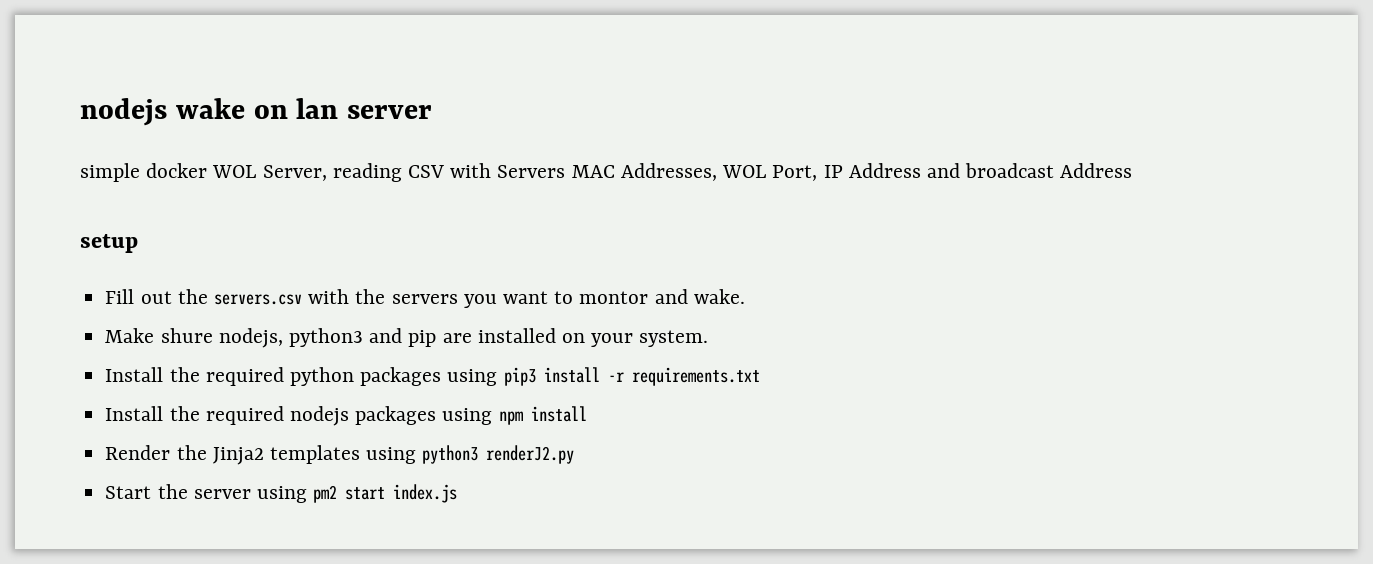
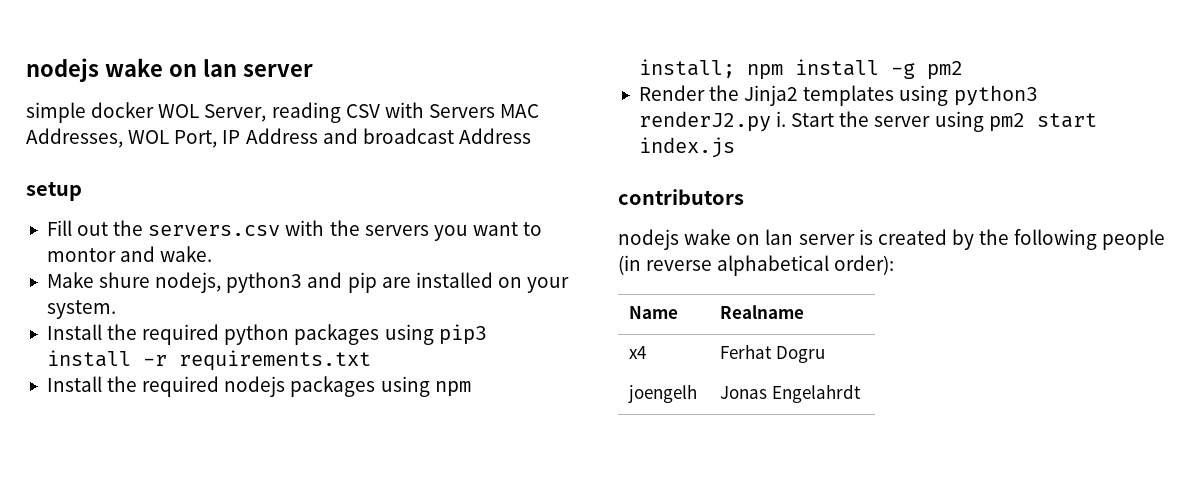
[530,406,587,422] install -> [638,59,963,80] install; npm install -g pm2
(575, 454) // -> [776,111,787,127] i.
(458, 493) none -> [618,189,744,205] [618,229,1166,250] [618,255,895,276] [629,306,679,319] [720,305,805,319] [629,346,647,359] [720,344,825,363] [628,384,698,403] [720,384,861,403] // contributors // nodejs wake on lan server is created by the following people (in reverse alphabetical order): // Name | Realname // x4 | Ferhat Dogru // joengelh | Jonas Engelahrdt

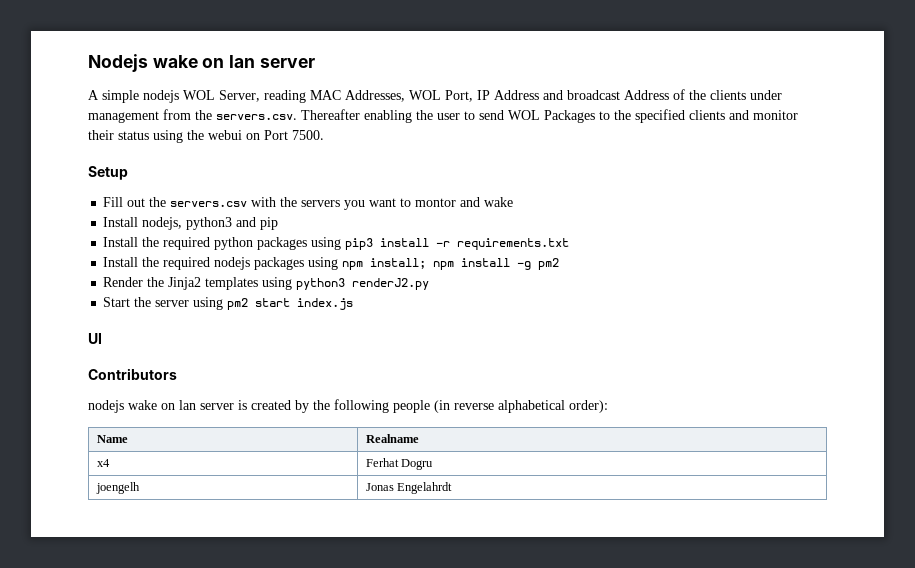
[26,58,99,82] nodejs -> [88,54,148,72] Nodejs
[26,102,495,123] simple docker WOL Server, reading CSV with Servers -> [88,90,306,103] A simple nodejs WOL Server, reading
[26,181,82,201] // setup -> [673,89,782,100] [88,109,798,123] [88,130,324,143] [88,166,128,180] of the clients under management from the servers.csv. Thereafter enabling the user to send WOL Packages to the specified clients and monitor their status using the webui on Port 7500. // Setup
[160,246,213,262] [46,272,151,288] wake. // Make shure -> [484,197,514,207] [103,217,139,227] wake // Install
[381,272,570,293] [46,300,116,319] are installed on your system. -> (279, 223) none
[776,111,787,127] i. -> (430, 284) //
[618,189,744,205] contributors -> [88,333,102,344] [88,368,177,380] UI // Contributors

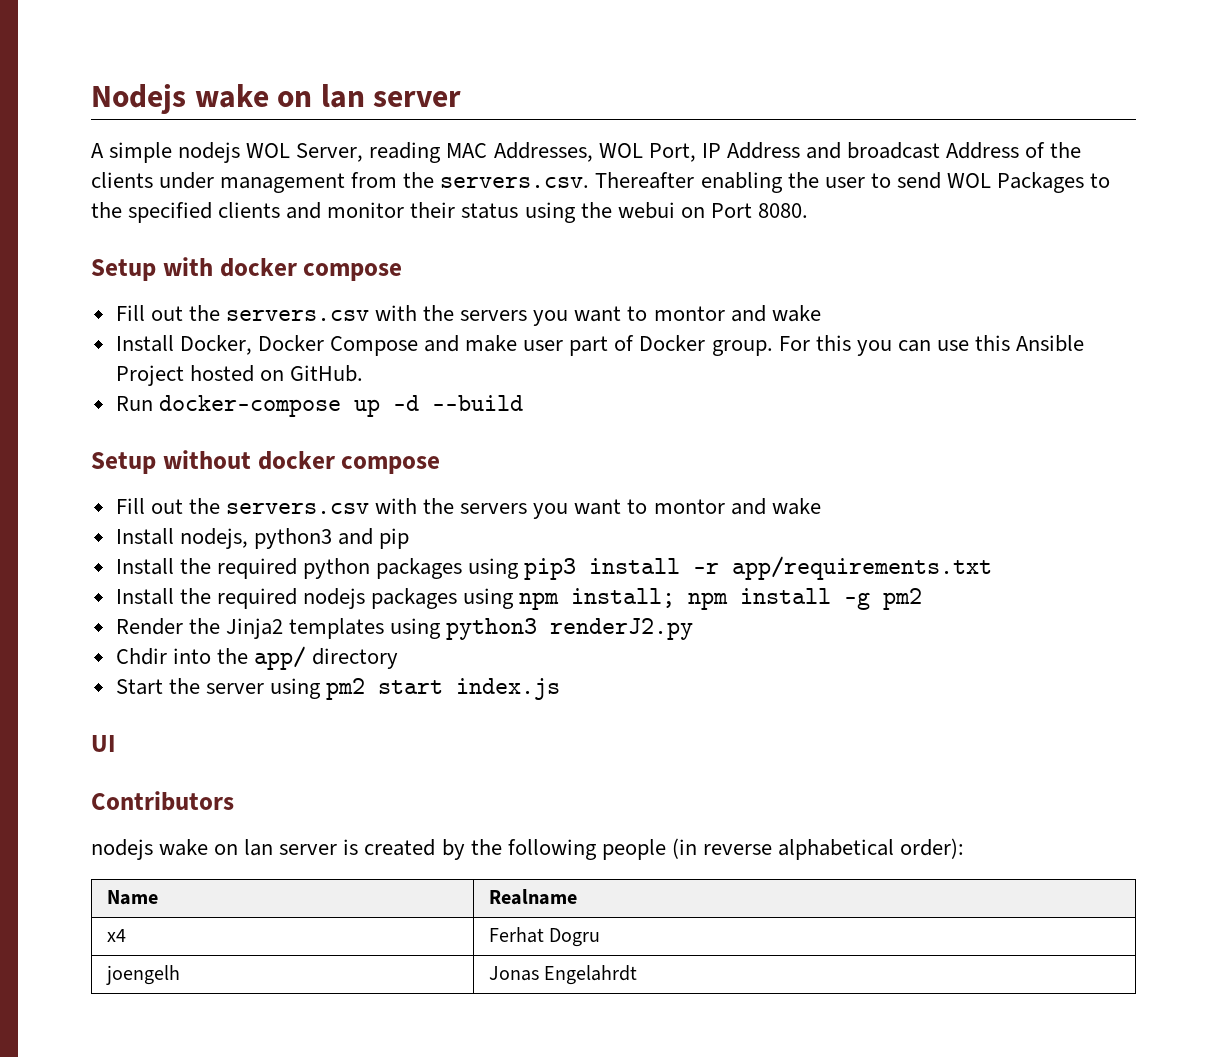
[292,130,324,140] [88,166,128,180] 7500. // Setup -> [757,203,808,218] [91,257,403,281] [115,305,821,326] [115,335,1085,356] [115,365,363,386] [115,395,523,417] [91,450,441,474] 8080. // Setup with docker compose // Fill out the servers.csv with the servers you want to montor and wake // Install Docker, Docker Compose and make user part of Docker group. For this you can use this Ansible Project hosted on GitHub. // Run docker-compose up -d --build // Setup without docker compose
[457,238,570,250] requirements.txt -> [732,556,993,580] app/requirements.txt
(430, 284) none -> [115,646,399,670] // Chdir into the app/ directory

